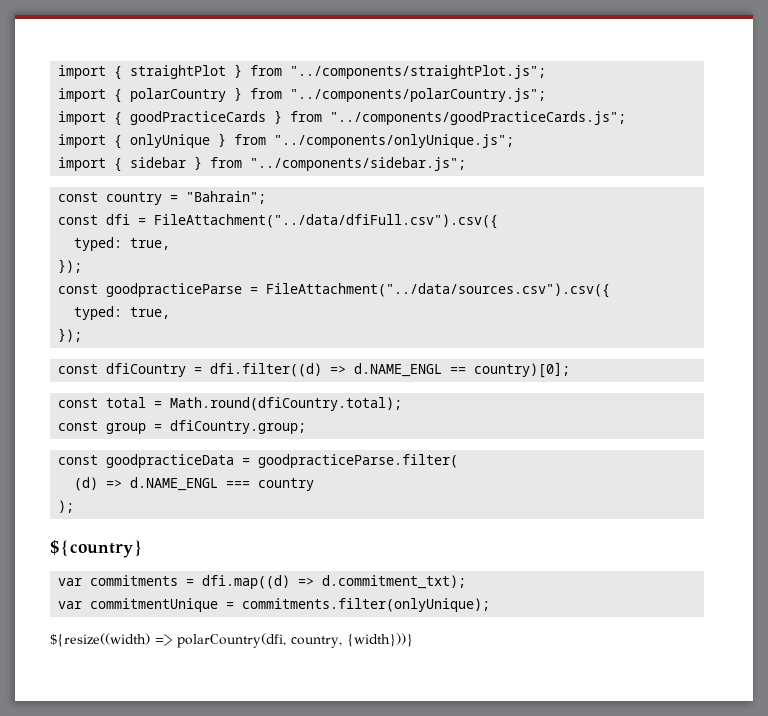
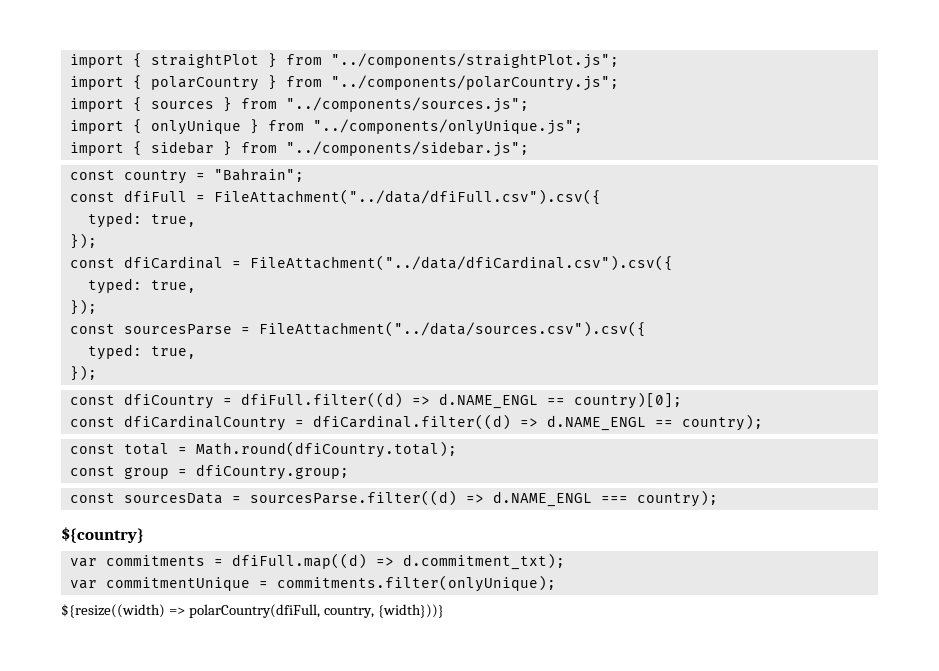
[130,110,627,125] goodPracticeCards } from "../components/goodPracticeCards.js"; -> [150,97,529,113] sources } from "../components/sources.js";
[106,214,131,225] dfi -> [123,190,187,202] dfiFull
[106,283,243,297] goodpracticeParse -> [123,255,673,271] [87,278,196,294] [69,299,97,315] [69,324,232,335] dfiCardinal = FileAttachment("../data/dfiCardinal.csv").csv({ // typed: true, // }); // const sourcesParse
[210,363,323,377] dfi.filter((d) -> [240,392,403,408] dfiFull.filter((d)
(571, 370) none -> [69,414,763,431] // const dfiCardinalCountry = dfiCardinal.filter((d) => d.NAME_ENGL == country);
[106,454,459,468] [74,477,99,491] goodpracticeData = goodpracticeParse.filter( // (d) -> [123,490,457,506] sourcesData = sourcesParse.filter((d)
[258,478,315,491] [58,500,75,513] country // ); -> [636,490,718,507] country);
[202,575,291,589] dfi.map((d) -> [231,553,367,569] dfiFull.map((d)
[177,633,286,648] polarCountry(dfi, -> [188,604,320,618] polarCountry(dfiFull,

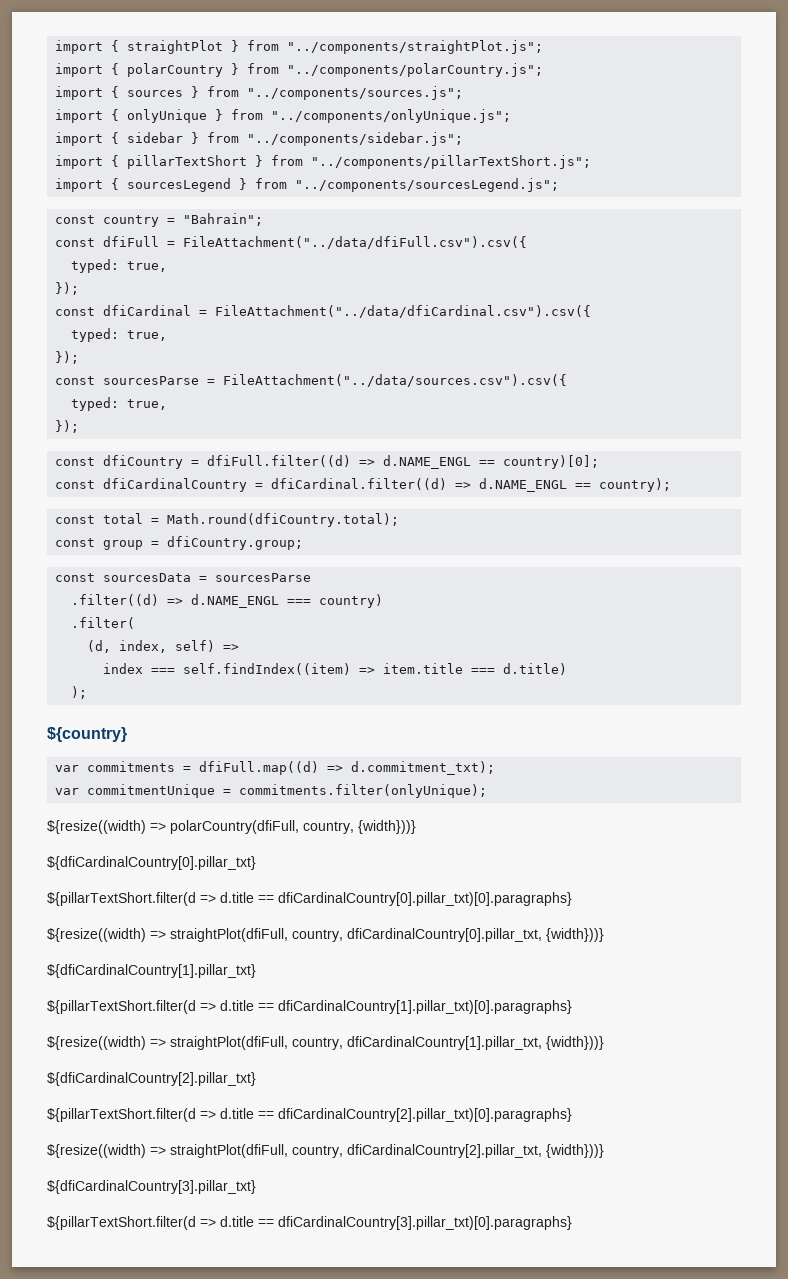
(529, 149) none -> [55,155,592,169] [55,178,560,192] // import { pillarTextShort } from "../components/pillarTextShort.js"; // import { sourcesLegend } from "../components/sourcesLegend.js";
[249,490,457,506] sourcesParse.filter((d) -> [215,573,312,582] [71,594,160,606] sourcesParse // .filter((d)
[636,490,718,507] country); -> [319,594,384,608] [71,617,136,629] [87,640,240,653] [103,663,568,675] [71,686,88,699] country) // .filter( // (d, index, self) => // index === self.findIndex((item) => item.title === d.title) // );
(444, 611) none -> [47,856,256,870] [47,892,572,906] [47,928,604,942] [47,964,256,978] [47,1000,572,1014] [47,1036,604,1050] [47,1072,256,1086] [47,1108,572,1122] [47,1144,604,1158] [47,1180,256,1194] [47,1216,572,1230] // ${dfiCardinalCountry[0].pillar_txt} // ${pillarTextShort.filter(d => d.title == dfiCardinalCountry[0].pillar_txt)[0].paragraphs} // ${resize((width) => straightPlot(dfiFull, country, dfiCardinalCountry[0].pillar_txt, {width}))} // ${dfiCardinalCountry[1].pillar_txt} // ${pillarTextShort.filter(d => d.title == dfiCardinalCountry[1].pillar_txt)[0].paragraphs} // ${resize((width) => straightPlot(dfiFull, country, dfiCardinalCountry[1].pillar_txt, {width}))} // ${dfiCardinalCountry[2].pillar_txt} // ${pillarTextShort.filter(d => d.title == dfiCardinalCountry[2].pillar_txt)[0].paragraphs} // ${resize((width) => straightPlot(dfiFull, country, dfiCardinalCountry[2].pillar_txt, {width}))} // ${dfiCardinalCountry[3].pillar_txt} // ${pillarTextShort.filter(d => d.title == dfiCardinalCountry[3].pillar_txt)[0].paragraphs}

